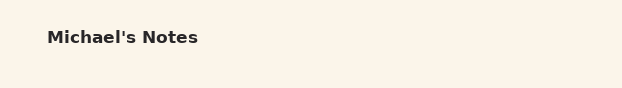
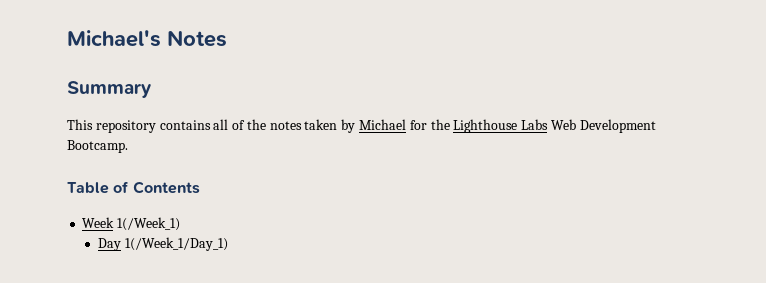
(198, 37) none -> [67,81,151,98] [67,119,656,133] [67,140,128,153] [67,181,200,194] [82,217,181,231] [97,237,228,251] // Summary // This repository contains all of the notes taken by Michael for the Lighthouse Labs Web Development Bootcamp. // Table of Contents // Week 1(/Week_1) // Day 1(/Week_1/Day_1)

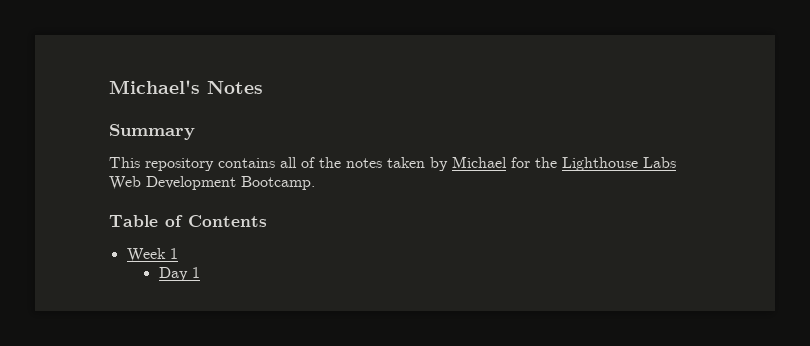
[117,217,181,231] 1(/Week_1) -> [169,248,178,259] 1
[124,237,228,251] 1(/Week_1/Day_1) -> [191,267,200,278] 1

